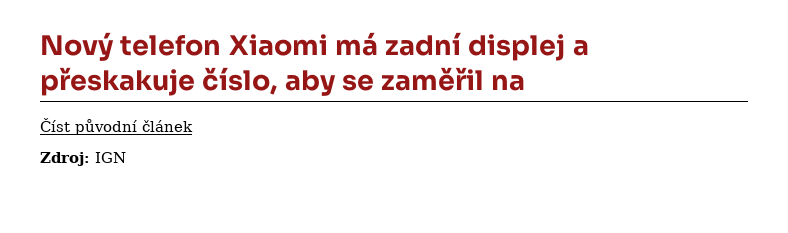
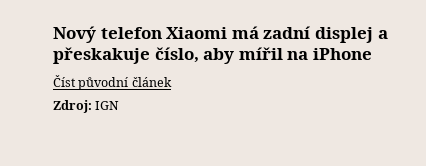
[341,67,485,91] se zaměřil -> [238,47,283,60] mířil
(526, 82) none -> [312,48,372,60] iPhone

